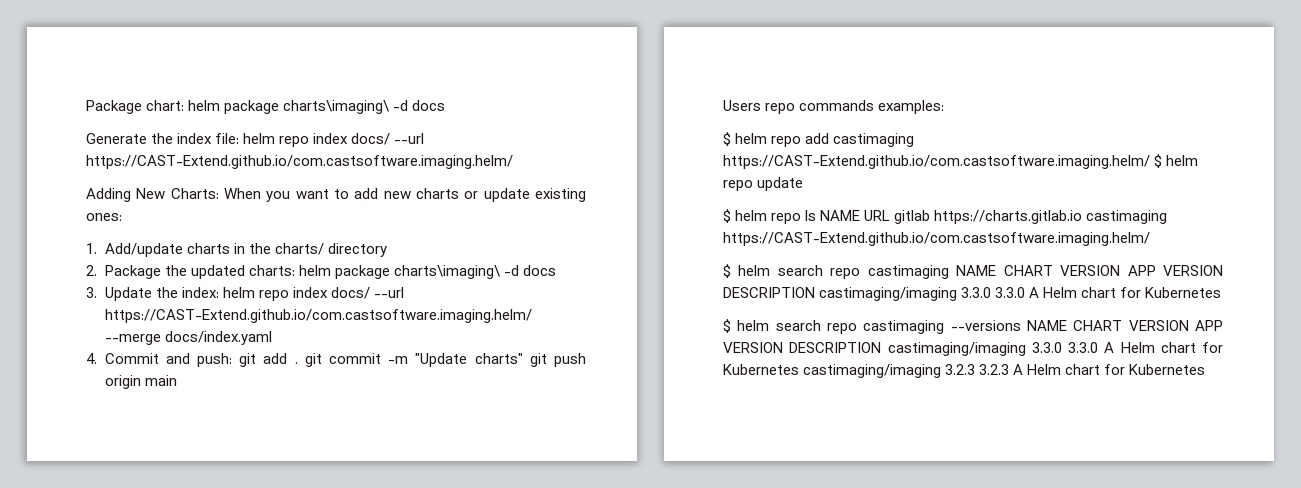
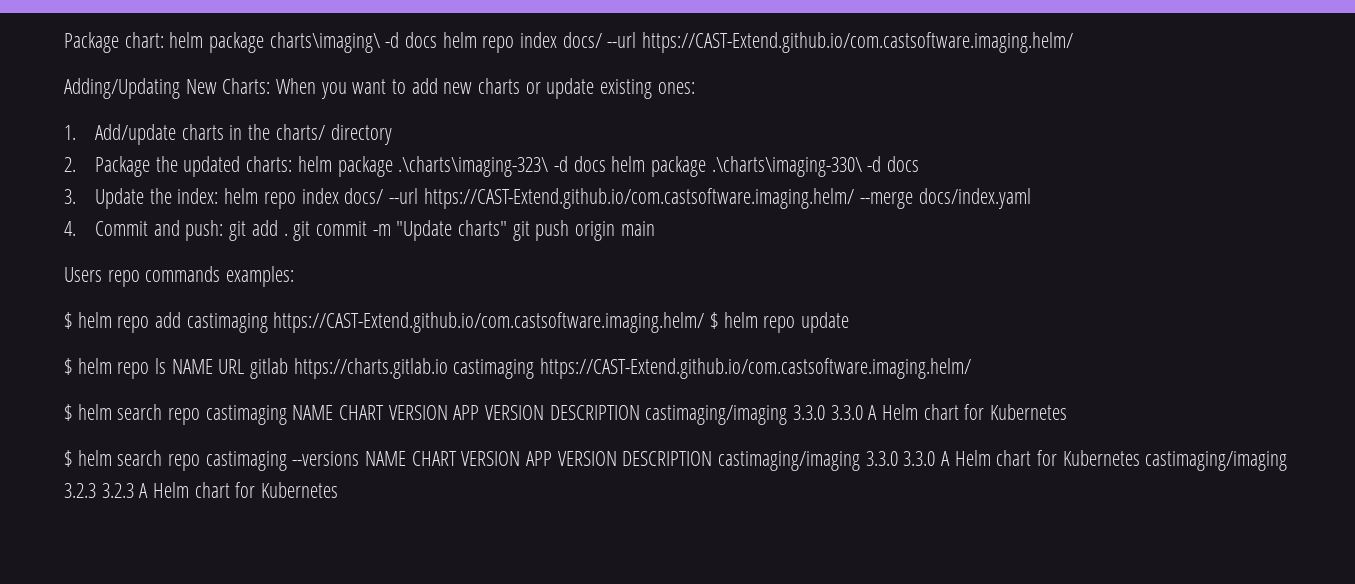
[86,133,240,144] // Generate the index file: -> (438, 40) none
[86,188,131,202] Adding -> [64,78,180,99] Adding/Updating
[393,265,501,279] charts\imaging\ -> [398,156,862,177] .\charts\imaging-323\ -d docs helm package .\charts\imaging-330\

